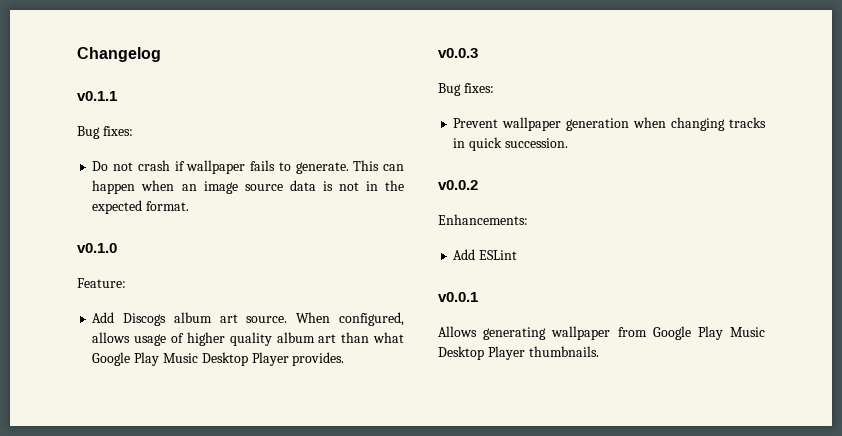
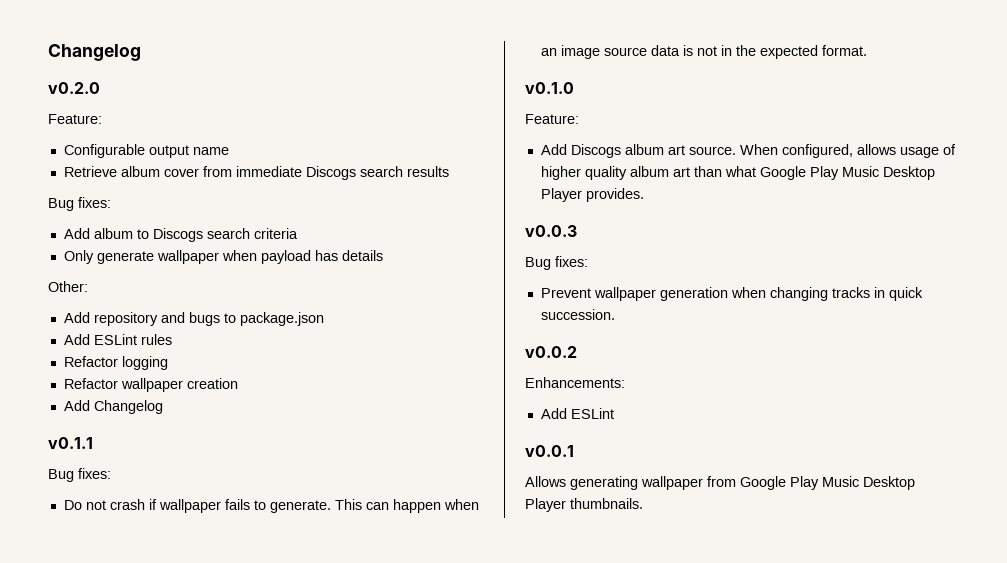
[77,47,161,62] Changelog -> [48,44,141,61] [48,82,100,94] [48,114,102,124] [63,144,229,158] [63,166,449,180] [48,197,111,211] [63,228,298,242] [63,250,383,264] [48,281,88,292] [63,312,324,326] [63,334,172,345] [63,356,168,370] [63,378,238,392] [63,400,163,414] Changelog // v0.2.0 // Feature: // Configurable output name // Retrieve album cover from immediate Discogs search results // Bug fixes: // Add album to Discogs search criteria // Only generate wallpaper when payload has details // Other: // Add repository and bugs to package.json // Add ESLint rules // Refactor logging // Refactor wallpaper creation // Add Changelog

